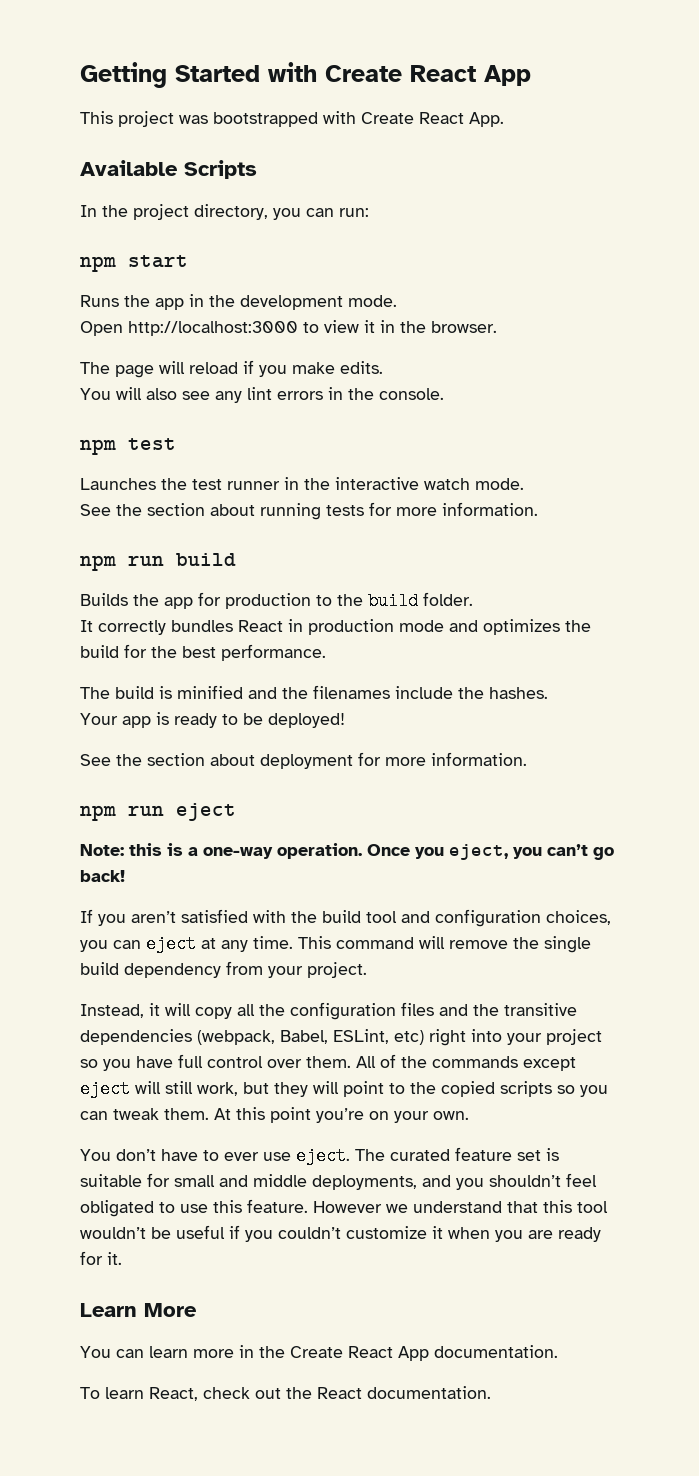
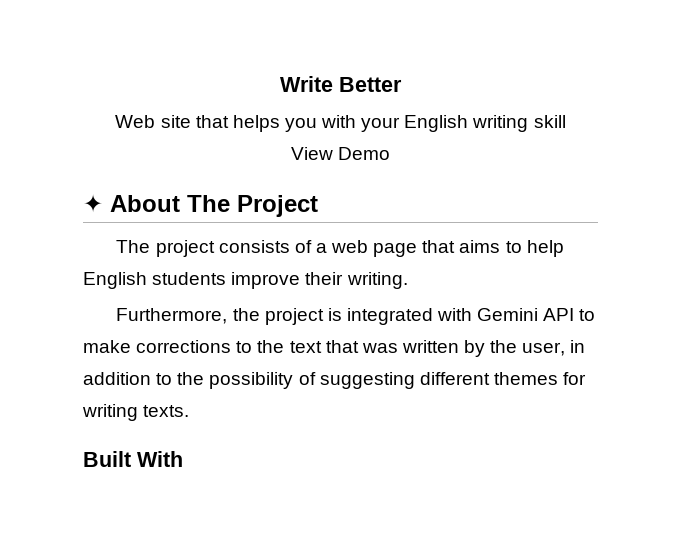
[80,62,531,88] [80,111,504,127] [80,160,257,179] [80,204,369,220] [80,255,188,272] [80,294,397,310] [80,320,497,336] [80,360,383,378] [80,387,444,403] [80,438,176,455] [80,477,524,490] [80,502,538,520] [80,553,236,571] [80,592,473,610] [80,619,591,635] [80,644,326,661] [80,685,548,699] [80,712,345,728] [80,752,527,769] [80,803,236,821] [80,843,614,860] [80,870,125,882] [80,909,611,927] [80,935,591,953] [80,961,367,978] [80,1002,577,1020] [80,1029,602,1046] [80,1054,576,1071] [80,1080,608,1098] [80,1107,469,1123] [80,1147,559,1165] [80,1173,597,1190] [80,1199,608,1217] [80,1225,601,1242] [80,1251,122,1265] [80,1303,197,1317] [80,1345,558,1361] [80,1386,491,1401] Getting Started with Create React App // This project was bootstrapped with Create React App. // Available Scripts // In the project directory, you can run: // npm start // Runs the app in the development mode. // Open http://localhost:3000 to view it in the browser. // The page will reload if you make edits. // You will also see any lint errors in the console. // npm test // Launches the test runner in the interactive watch mode. // See the section about running tests for more information. // npm run build // Builds the app for production to the build folder. // It correctly bundles React in production mode and optimizes the build for the best performance. // The build is minified and the filenames include the hashes. // Your app is ready to be deployed! // See the section about deployment for more information. // npm run eject // Note: this is a one-way operation. Once you eject, you can’t go back! // If you aren’t satisfied with the build tool and configuration choices, you can eject at any time. This command will remove the single build dependency from your project. // Instead, it will copy all the configuration files and the transitive dependencies (webpack, Babel, ESLint, etc) right into your project so you have full control over them. All of the commands except eject will still work, but they will point to the copied scripts so you can tweak them. At this point you’re on your own. // You don’t have to ever use eject. The curated feature set is suitable for small and middle deployments, and you shouldn’t feel obligated to use this feature. However we understand that this tool wouldn’t be useful if you couldn’t customize it when you are ready for it. // Learn More // You can learn more in the Create React App documentation. // To learn React, check out the React documentation. -> [280,76,402,92] [115,115,566,132] [290,147,391,160] [83,194,318,217] [116,240,564,257] [83,272,408,289] [116,308,596,325] [83,340,586,357] [83,372,587,389] [82,404,190,421] [83,451,183,467] Write Better // Web site that helps you with your English writing skill // View Demo // ✦ About The Project // The project consists of a web page that aims to help English students improve their writing. // Furthermore, the project is integrated with Gemini API to make corrections to the text that was written by the user, in addition to the possibility of suggesting different themes for writing texts. // Built With

